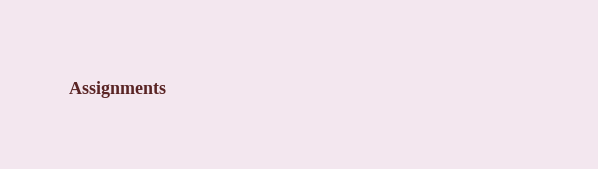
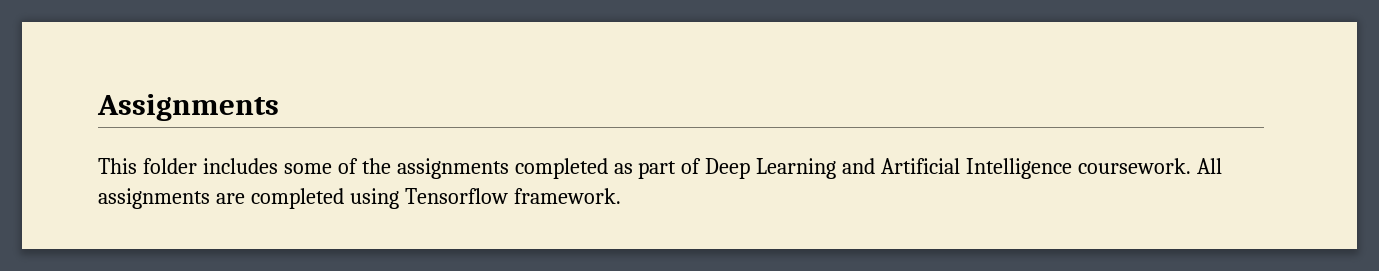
(166, 89) none -> [98,158,1222,179] [98,188,621,209] // This folder includes some of the assignments completed as part of Deep Learning and Artificial Intelligence coursework. All assignments are completed using Tensorflow framework.

